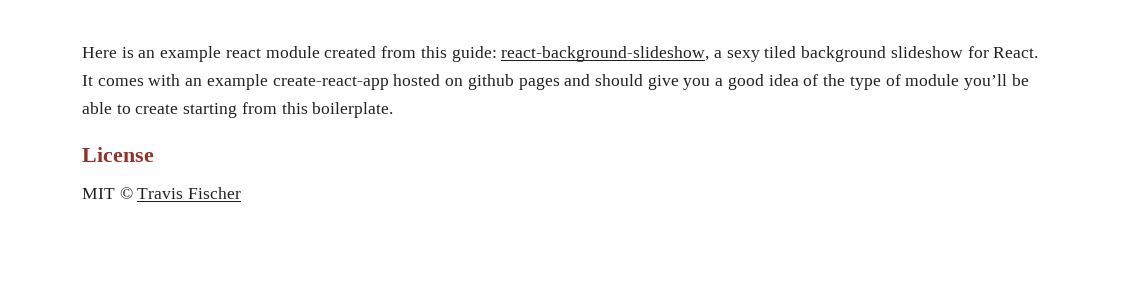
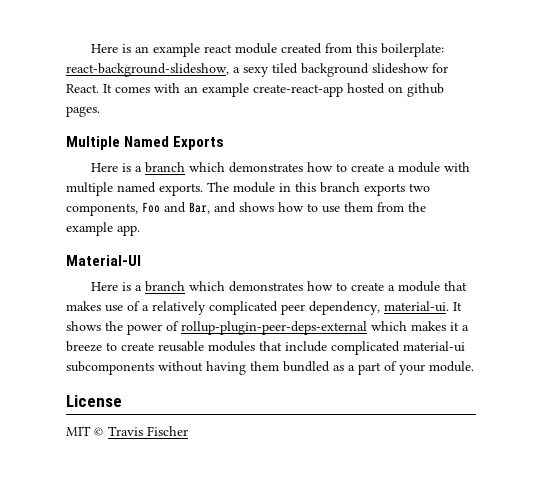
[451,46,497,62] guide: -> [380,43,444,57] boilerplate:
[518,74,1029,90] [82,102,394,118] pages and should give you a good idea of the type of module you’ll be able to create starting from this boilerplate. -> [66,106,100,117] [66,136,225,150] [90,162,470,173] [66,182,430,196] [66,202,426,216] [66,222,140,236] [66,255,141,266] [90,281,467,292] [66,301,462,315] [66,321,469,335] [66,341,465,355] [66,361,474,375] pages. // Multiple Named Exports // Here is a branch which demonstrates how to create a module with multiple named exports. The module in this branch exports two components, Foo and Bar, and shows how to use them from the example app. // Material-UI // Here is a branch which demonstrates how to create a module that makes use of a relatively complicated peer dependency, material-ui. It shows the power of rollup-plugin-peer-deps-external which makes it a breeze to create reusable modules that include complicated material-ui subcomponents without having them bundled as a part of your module.

